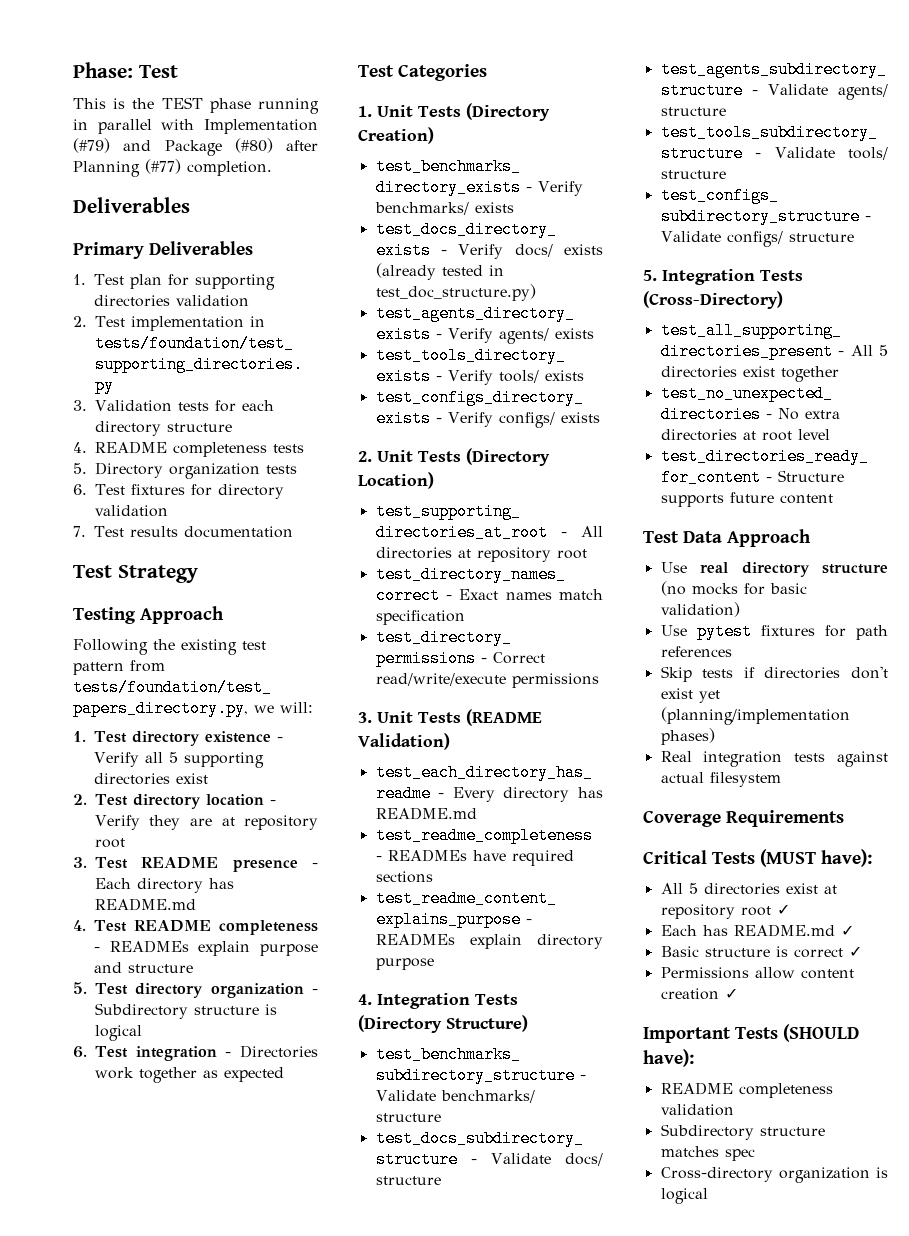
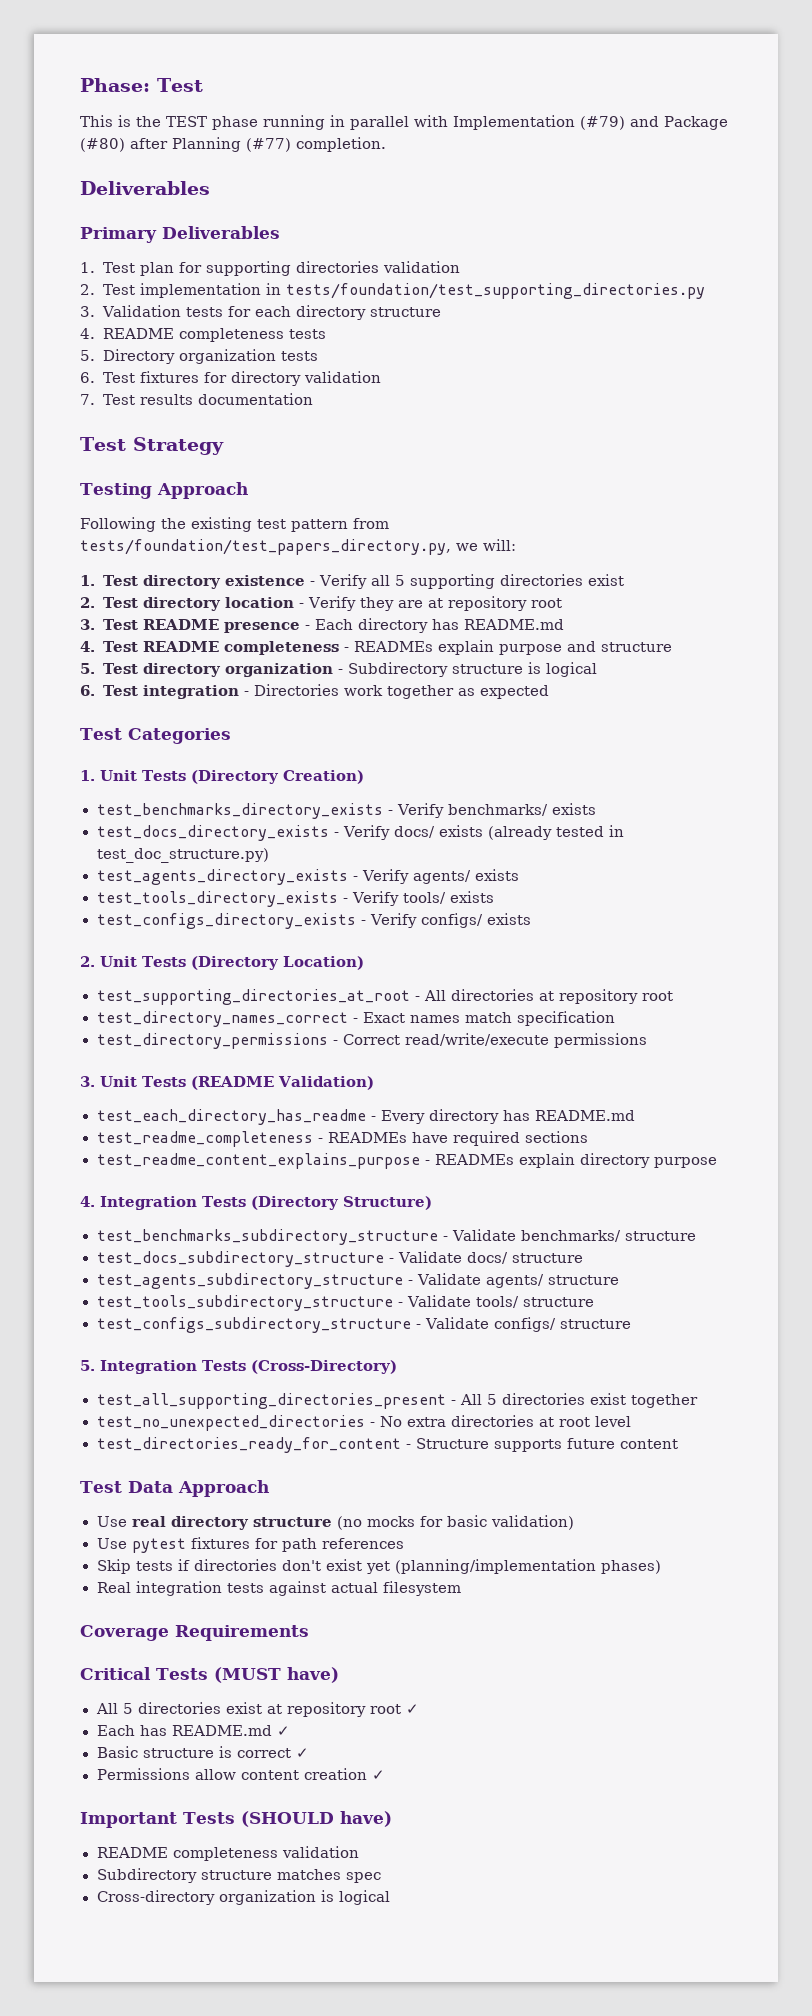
[821,849,873,867] have): -> [286,1667,339,1683] have)
[643,1049,694,1067] have): -> [339,1811,392,1827] have)

